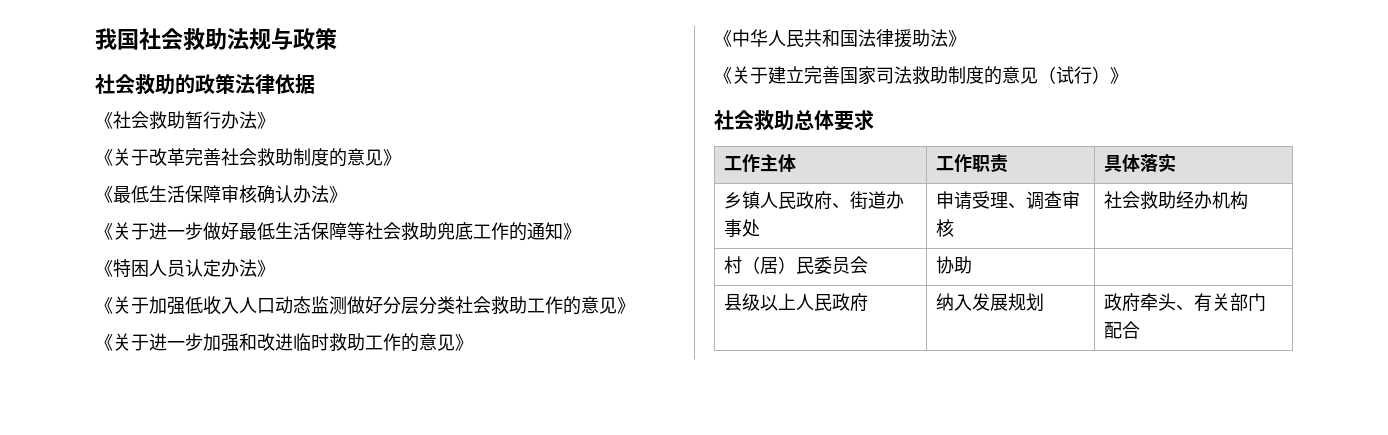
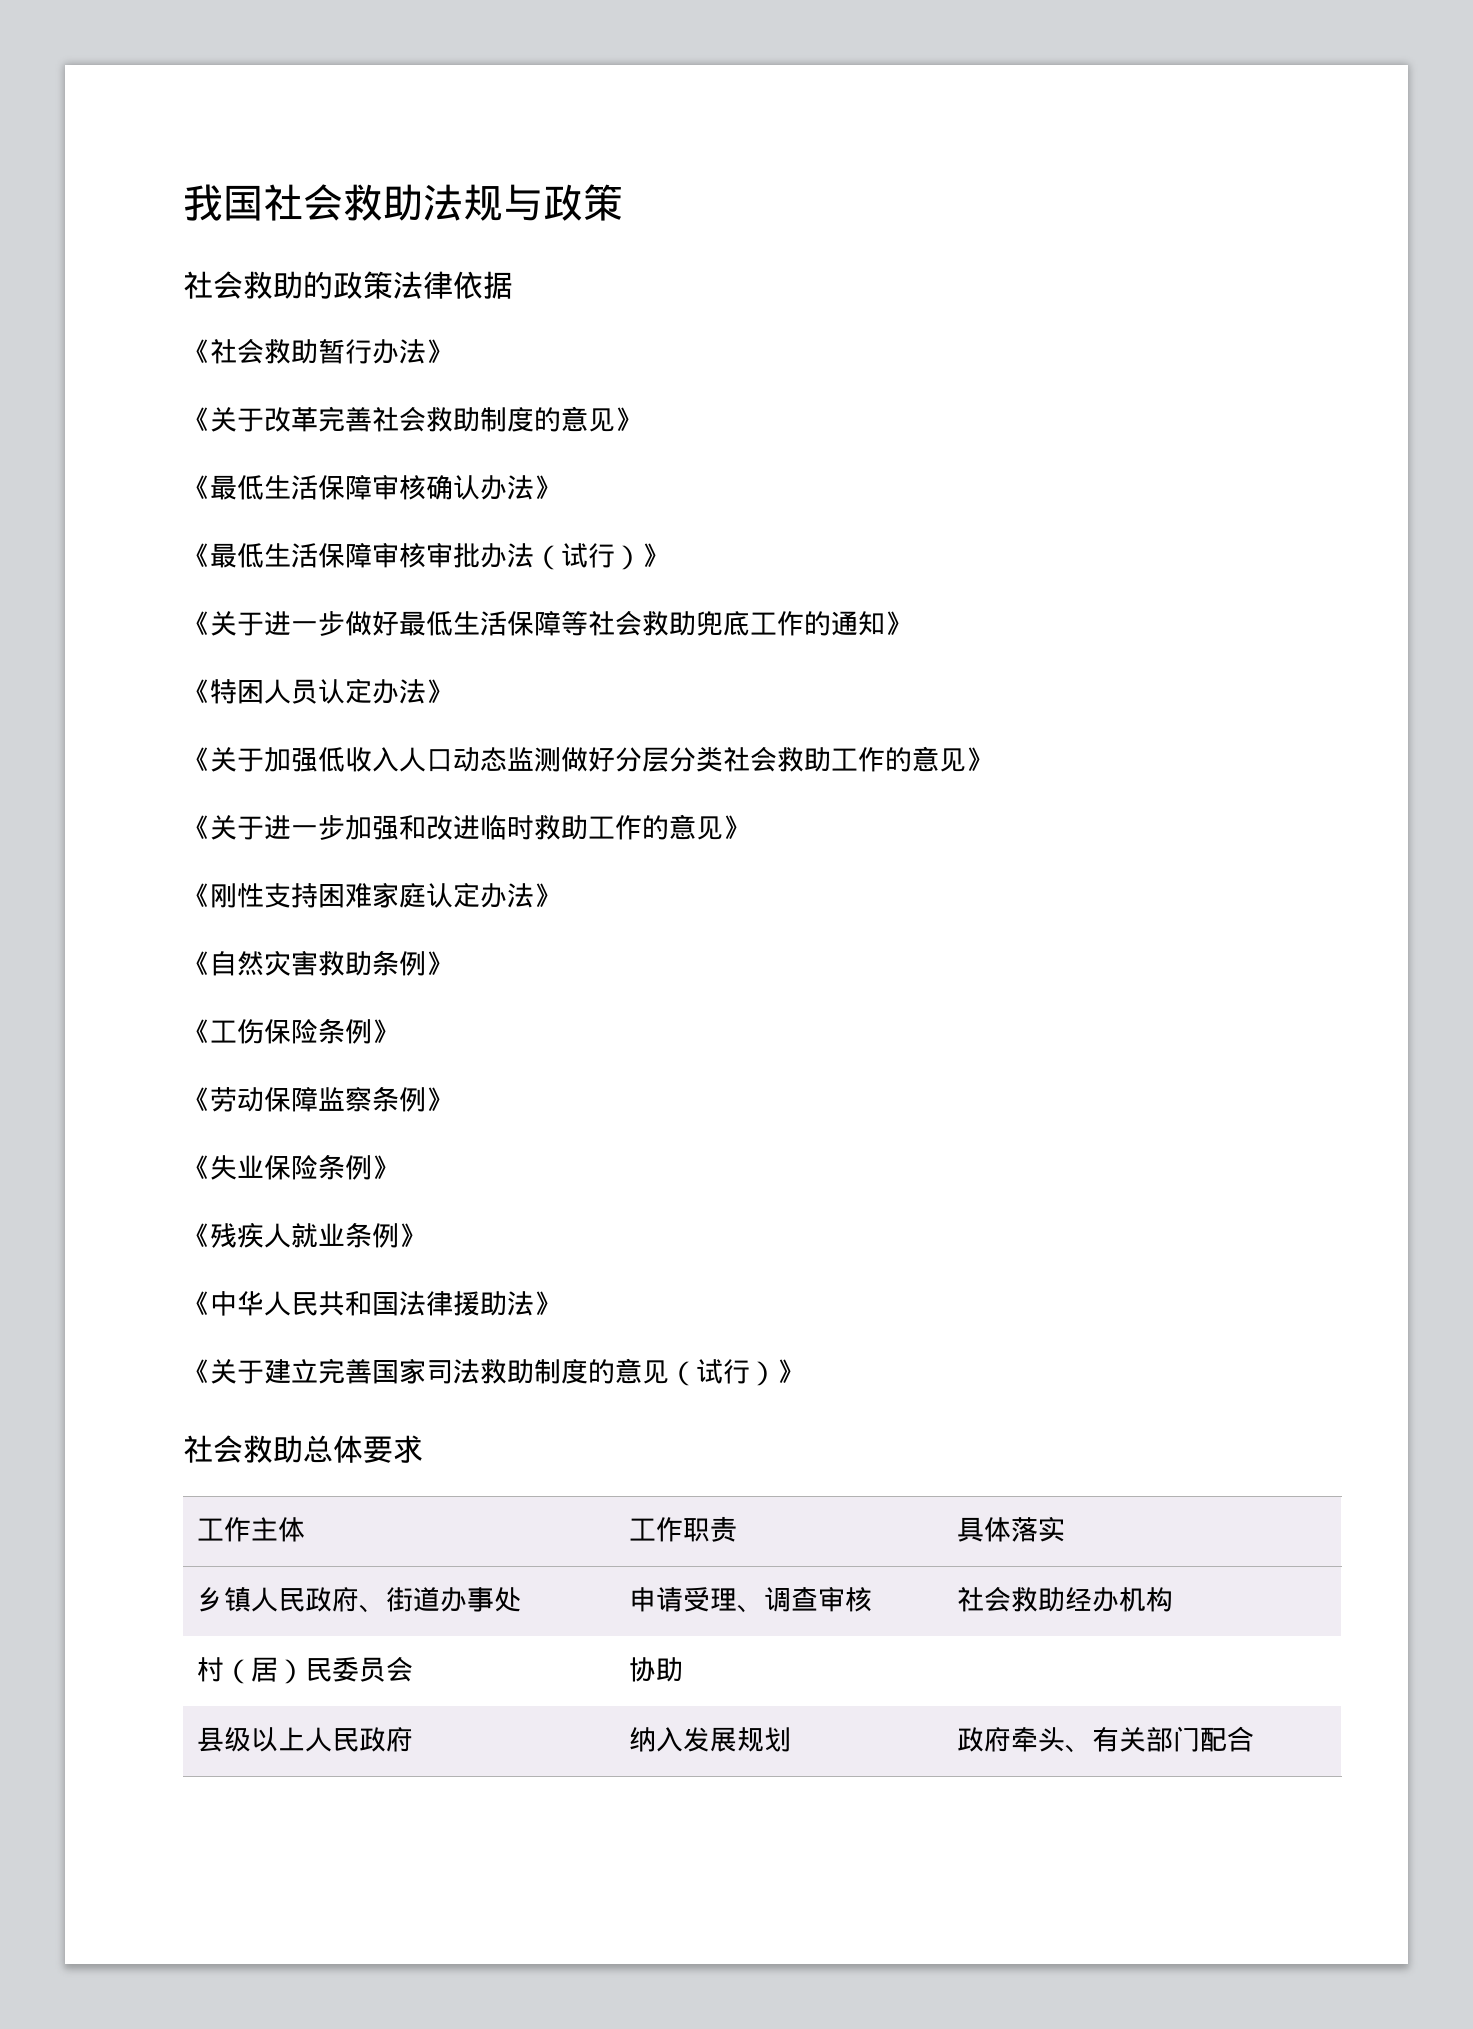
(347, 194) none -> [183,542,669,570] // 《最低生活保障审核审批办法（试行）》
(473, 342) none -> [183,882,561,908] [183,950,453,976] [183,1018,399,1044] [183,1086,453,1112] [183,1154,399,1180] [183,1222,426,1248] // 《刚性支持困难家庭认定办法》 // 《自然灾害救助条例》 // 《工伤保险条例》 // 《劳动保障监察条例》 // 《失业保险条例》 // 《残疾人就业条例》

